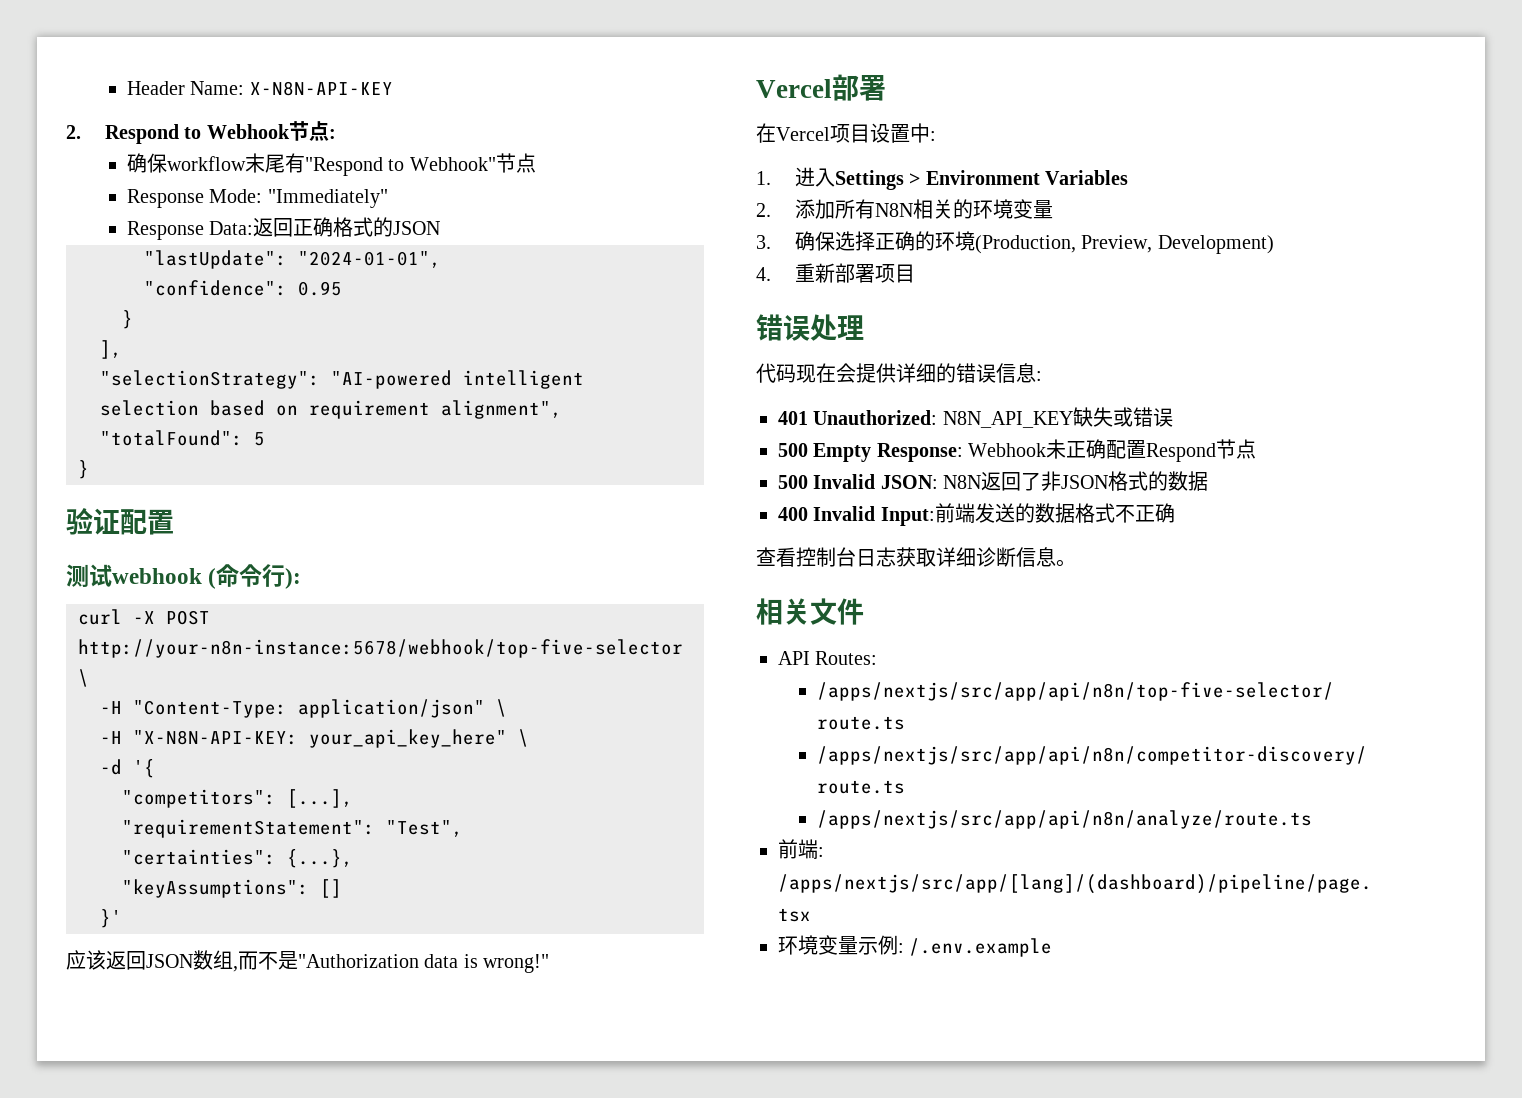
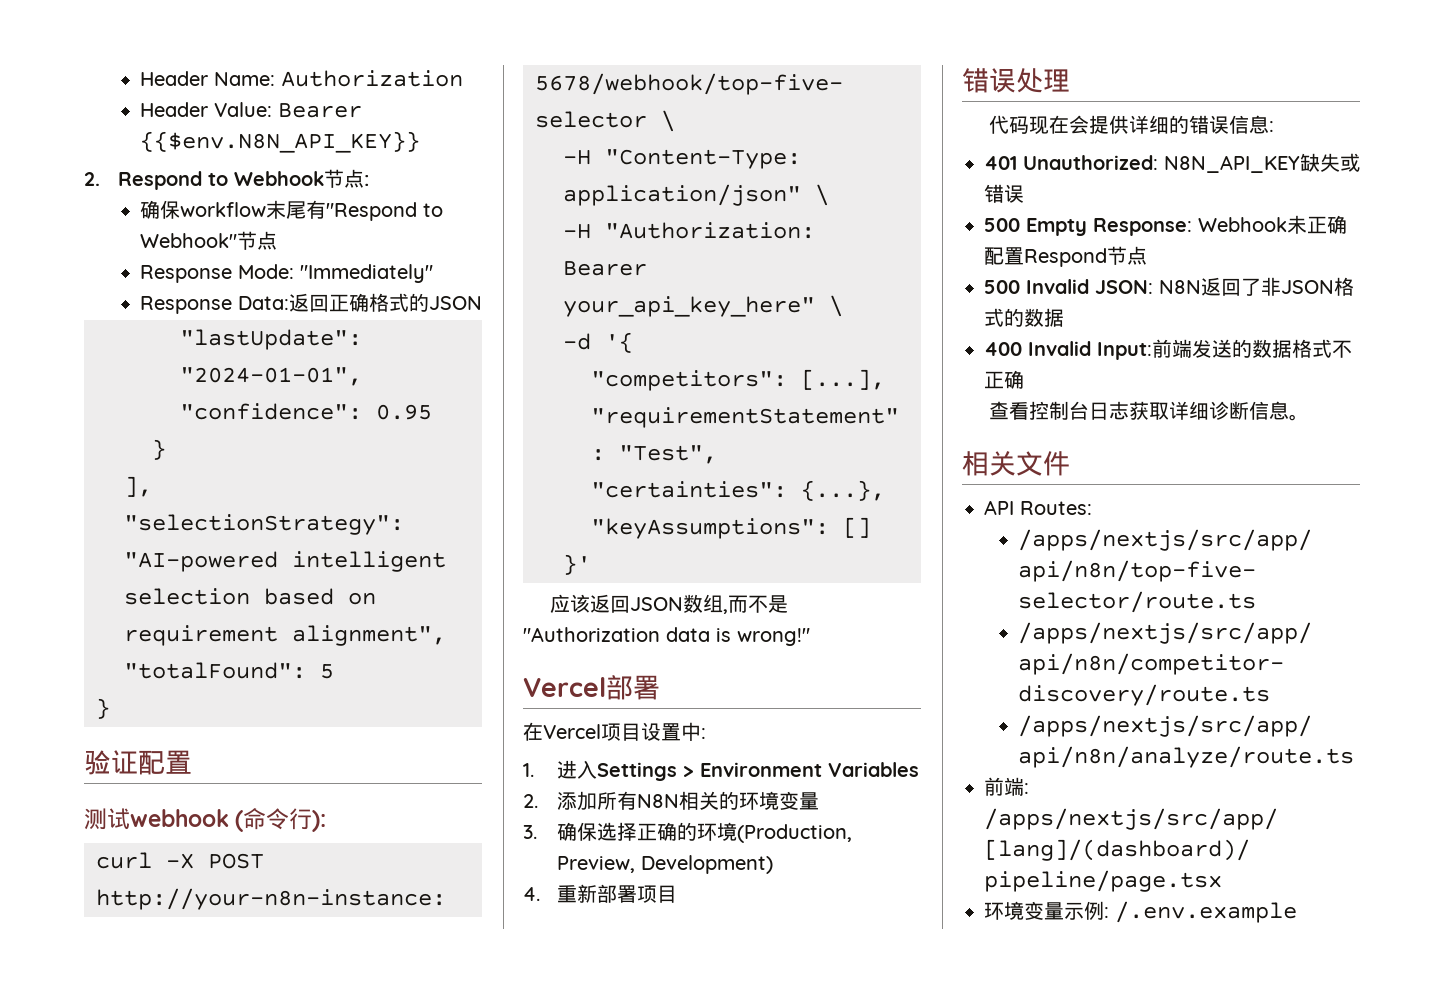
[249,81,393,96] X-N8N-API-KEY -> [280,70,463,87] [139,102,362,118] [139,131,420,153] Authorization // Header Value: Bearer {{$env.N8N_API_KEY}}
[133,730,298,745] "X-N8N-API-KEY: -> [605,222,815,239] [563,261,647,276] "Authorization: Bearer

